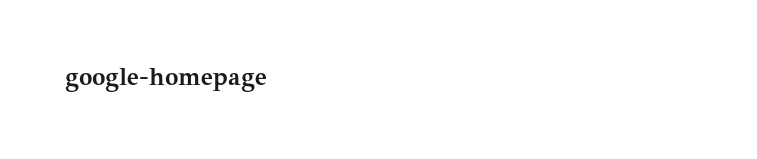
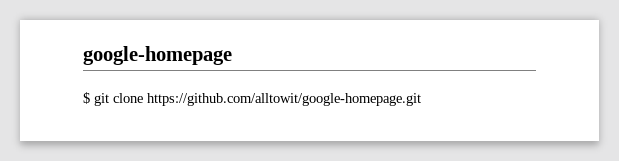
(267, 80) none -> [83,92,421,106] // $ git clone https://github.com/alltowit/google-homepage.git

